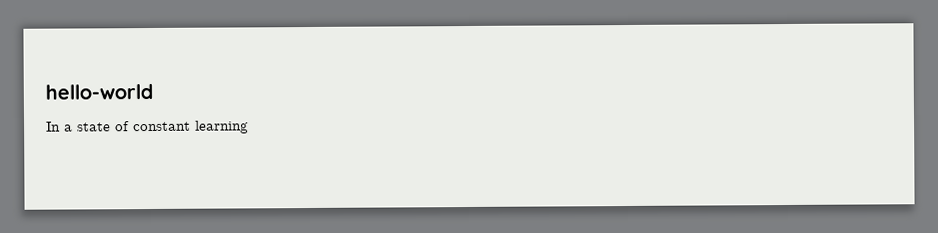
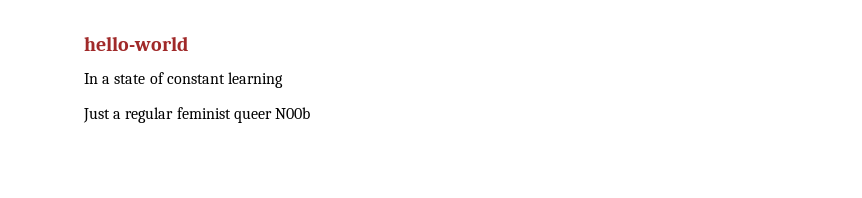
(249, 127) none -> [83,107,310,123] // Just a regular feminist queer N00b

